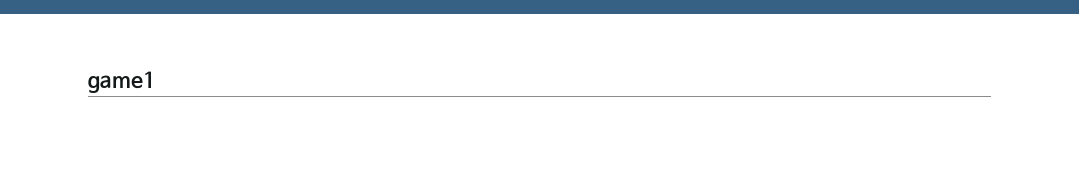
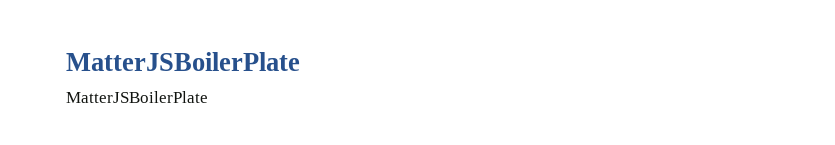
[88,71,155,93] game1 -> [66,52,300,71] [66,91,208,103] MatterJSBoilerPlate // MatterJSBoilerPlate

